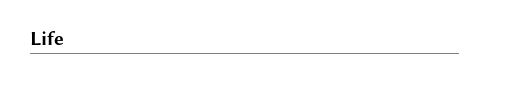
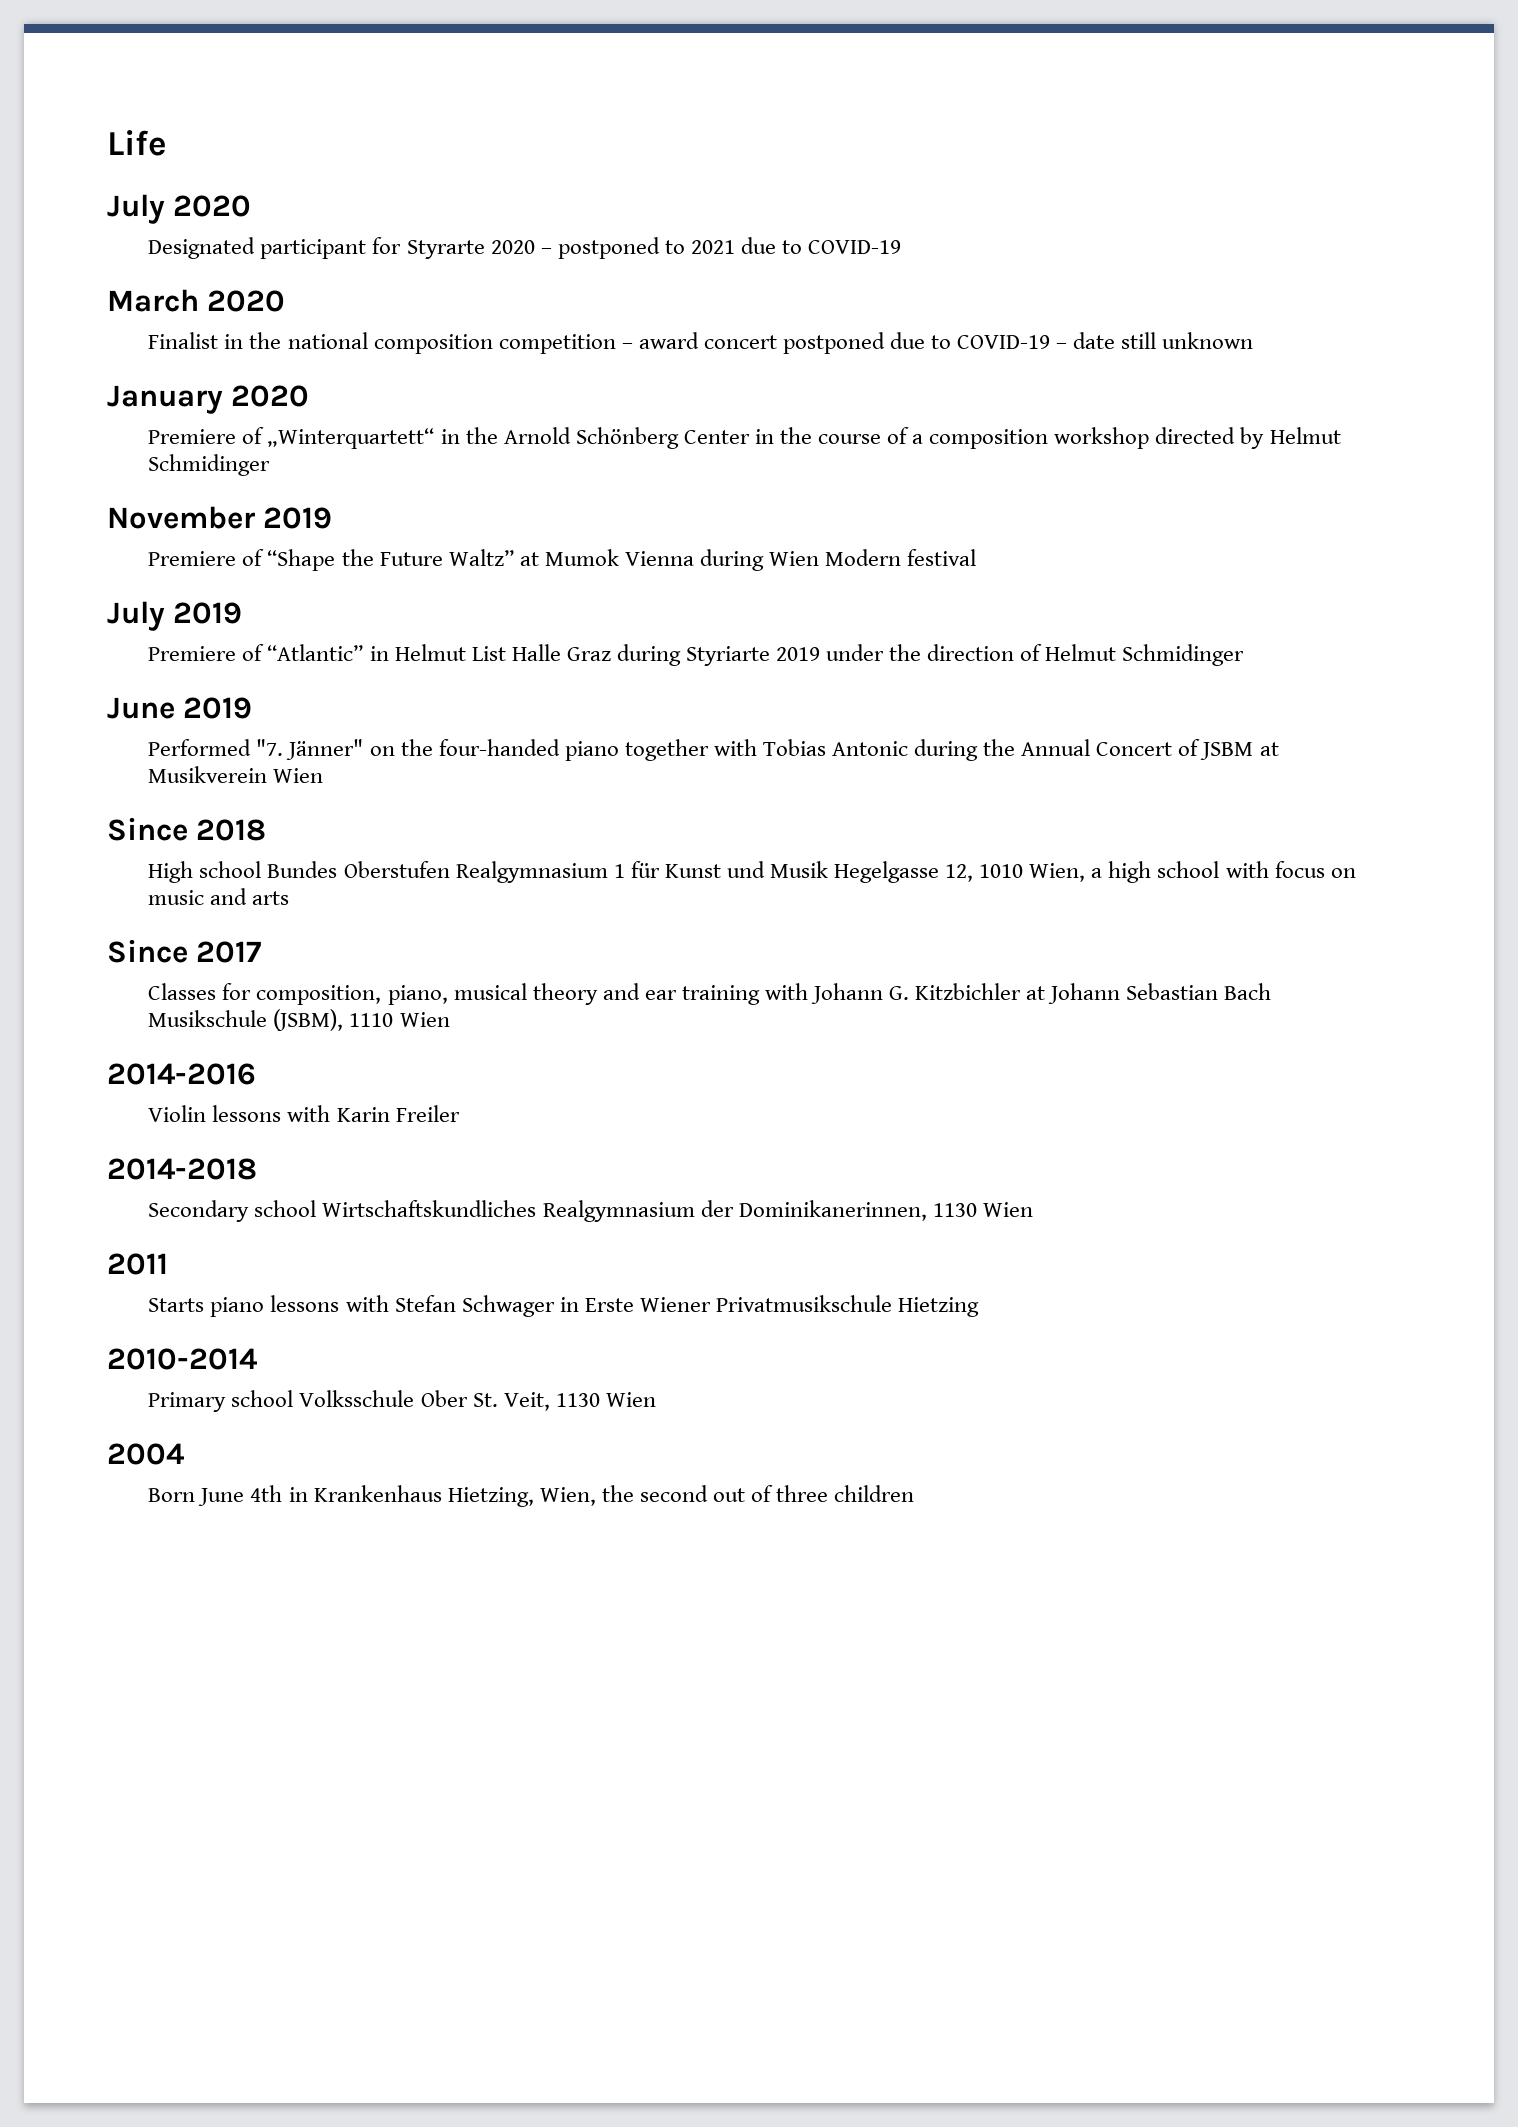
(64, 38) none -> [107,194,252,224] [148,237,902,259] [107,289,286,312] [148,332,1254,354] [107,385,310,414] [148,427,1341,449] [148,454,271,476] [107,506,333,529] [148,549,977,571] [107,601,243,631] [148,644,1245,666] [107,697,253,719] [148,739,1279,761] [148,766,324,783] [107,817,267,841] [148,861,1356,883] [148,888,290,905] [107,939,262,963] [148,983,1272,1005] [148,1009,450,1031] [107,1063,256,1085] [148,1105,460,1122] [107,1158,257,1180] [148,1200,1033,1222] [107,1253,168,1275] [148,1295,980,1317] [107,1348,257,1370] [148,1390,656,1412] [107,1443,184,1465] [148,1485,915,1507] // July 2020 // Designated participant for Styrarte 2020 – postponed to 2021 due to COVID-19 // March 2020 // Finalist in the national composition competition – award concert postponed due to COVID-19 – date still unknown // January 2020 // Premiere of „Winterquartett“ in the Arnold Schönberg Center in the course of a composition workshop directed by Helmut Schmidinger // November 2019 // Premiere of “Shape the Future Waltz” at Mumok Vienna during Wien Modern festival // July 2019 // Premiere of “Atlantic” in Helmut List Halle Graz during Styriarte 2019 under the direction of Helmut Schmidinger // June 2019 // Performed "7. Jänner" on the four-handed piano together with Tobias Antonic during the Annual Concert of JSBM at Musikverein Wien // Since 2018 // High school Bundes Oberstufen Realgymnasium 1 für Kunst und Musik Hegelgasse 12, 1010 Wien, a high school with focus on music and arts // Since 2017 // Classes for composition, piano, musical theory and ear training with Johann G. Kitzbichler at Johann Sebastian Bach Musikschule (JSBM), 1110 Wien // 2014-2016 // Violin lessons with Karin Freiler // 2014-2018 // Secondary school Wirtschaftskundliches Realgymnasium der Dominikanerinnen, 1130 Wien // 2011 // Starts piano lessons with Stefan Schwager in Erste Wiener Privatmusikschule Hietzing // 2010-2014 // Primary school Volksschule Ober St. Veit, 1130 Wien // 2004 // Born June 4th in Krankenhaus Hietzing, Wien, the second out of three children

